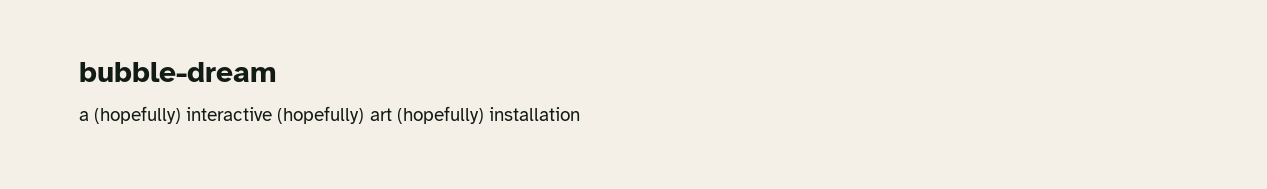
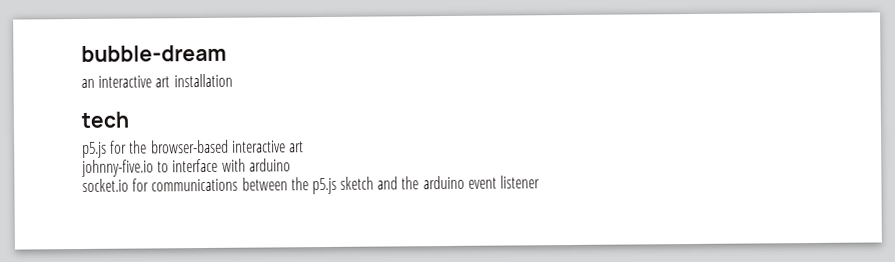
[79,106,580,124] a (hopefully) interactive (hopefully) art (hopefully) installation -> [81,73,233,88] [81,111,129,128] [82,139,304,158] [81,158,291,178] [82,175,541,195] an interactive art installation // tech // p5.js for the browser-based interactive art // johnny-five.io to interface with arduino // socket.io for communications between the p5.js sketch and the arduino event listener

